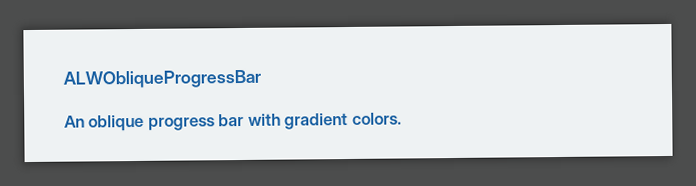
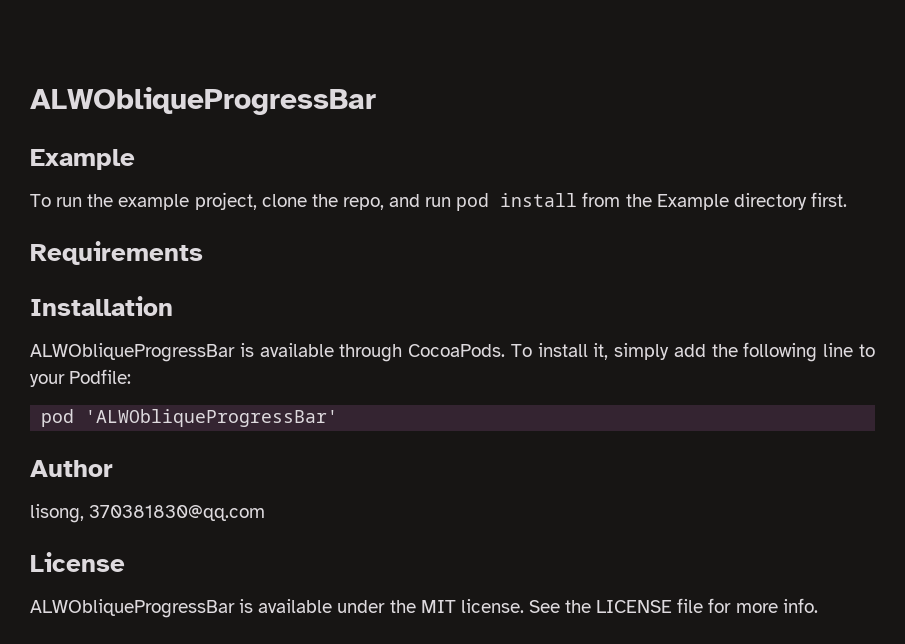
[64,112,402,132] An oblique progress bar with gradient colors. -> [30,149,135,170] [30,192,847,211] [30,241,203,265] [30,296,173,316] [30,342,875,362] [30,369,132,387] [41,409,339,427] [30,460,113,477] [30,504,266,523] [30,552,125,572] [30,598,818,618] Example // To run the example project, clone the repo, and run pod install from the Example directory first. // Requirements // Installation // ALWObliqueProgressBar is available through CocoaPods. To install it, simply add the following line to your Podfile: // pod 'ALWObliqueProgressBar' // Author // lisong, 370381830@qq.com // License // ALWObliqueProgressBar is available under the MIT license. See the LICENSE file for more info.

